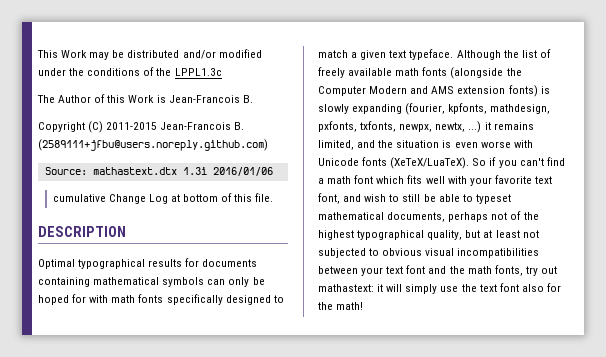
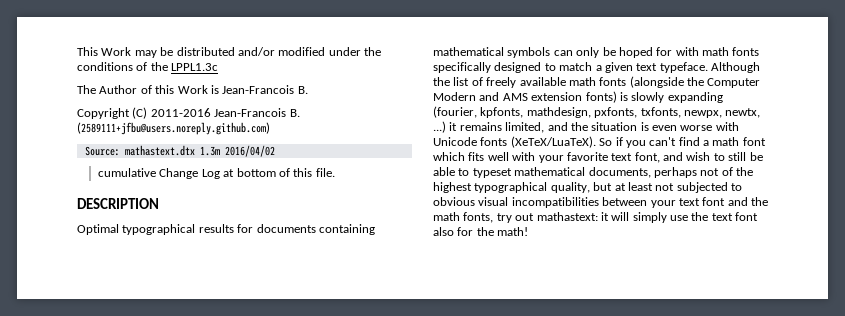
[106,122,158,130] 2011-2015 -> [150,108,211,117] 2011-2016
[182,167,273,176] 1.3i 2016/01/06 -> [199,145,275,157] 1.3m 2016/04/02

